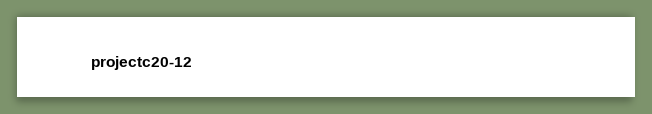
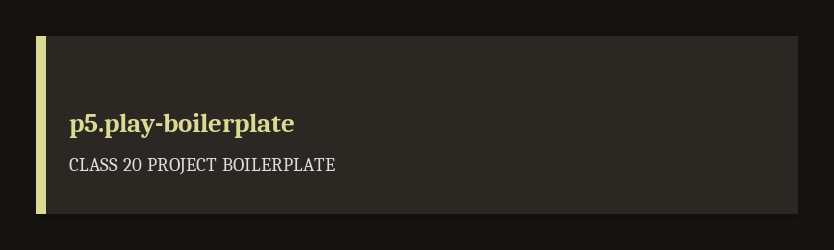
[91,56,192,70] projectc20-12 -> [69,113,295,138] [69,158,336,175] p5.play-boilerplate // CLASS 20 PROJECT BOILERPLATE

